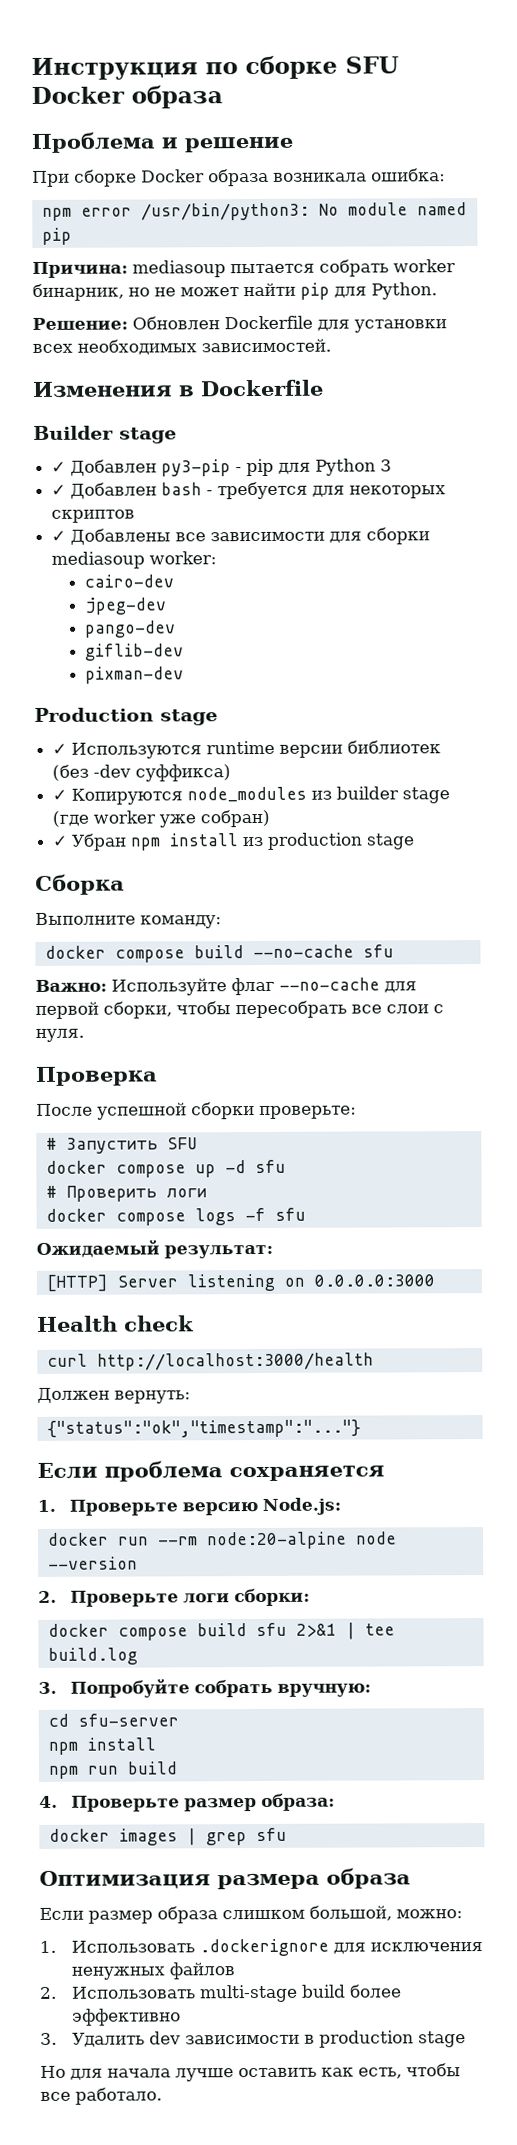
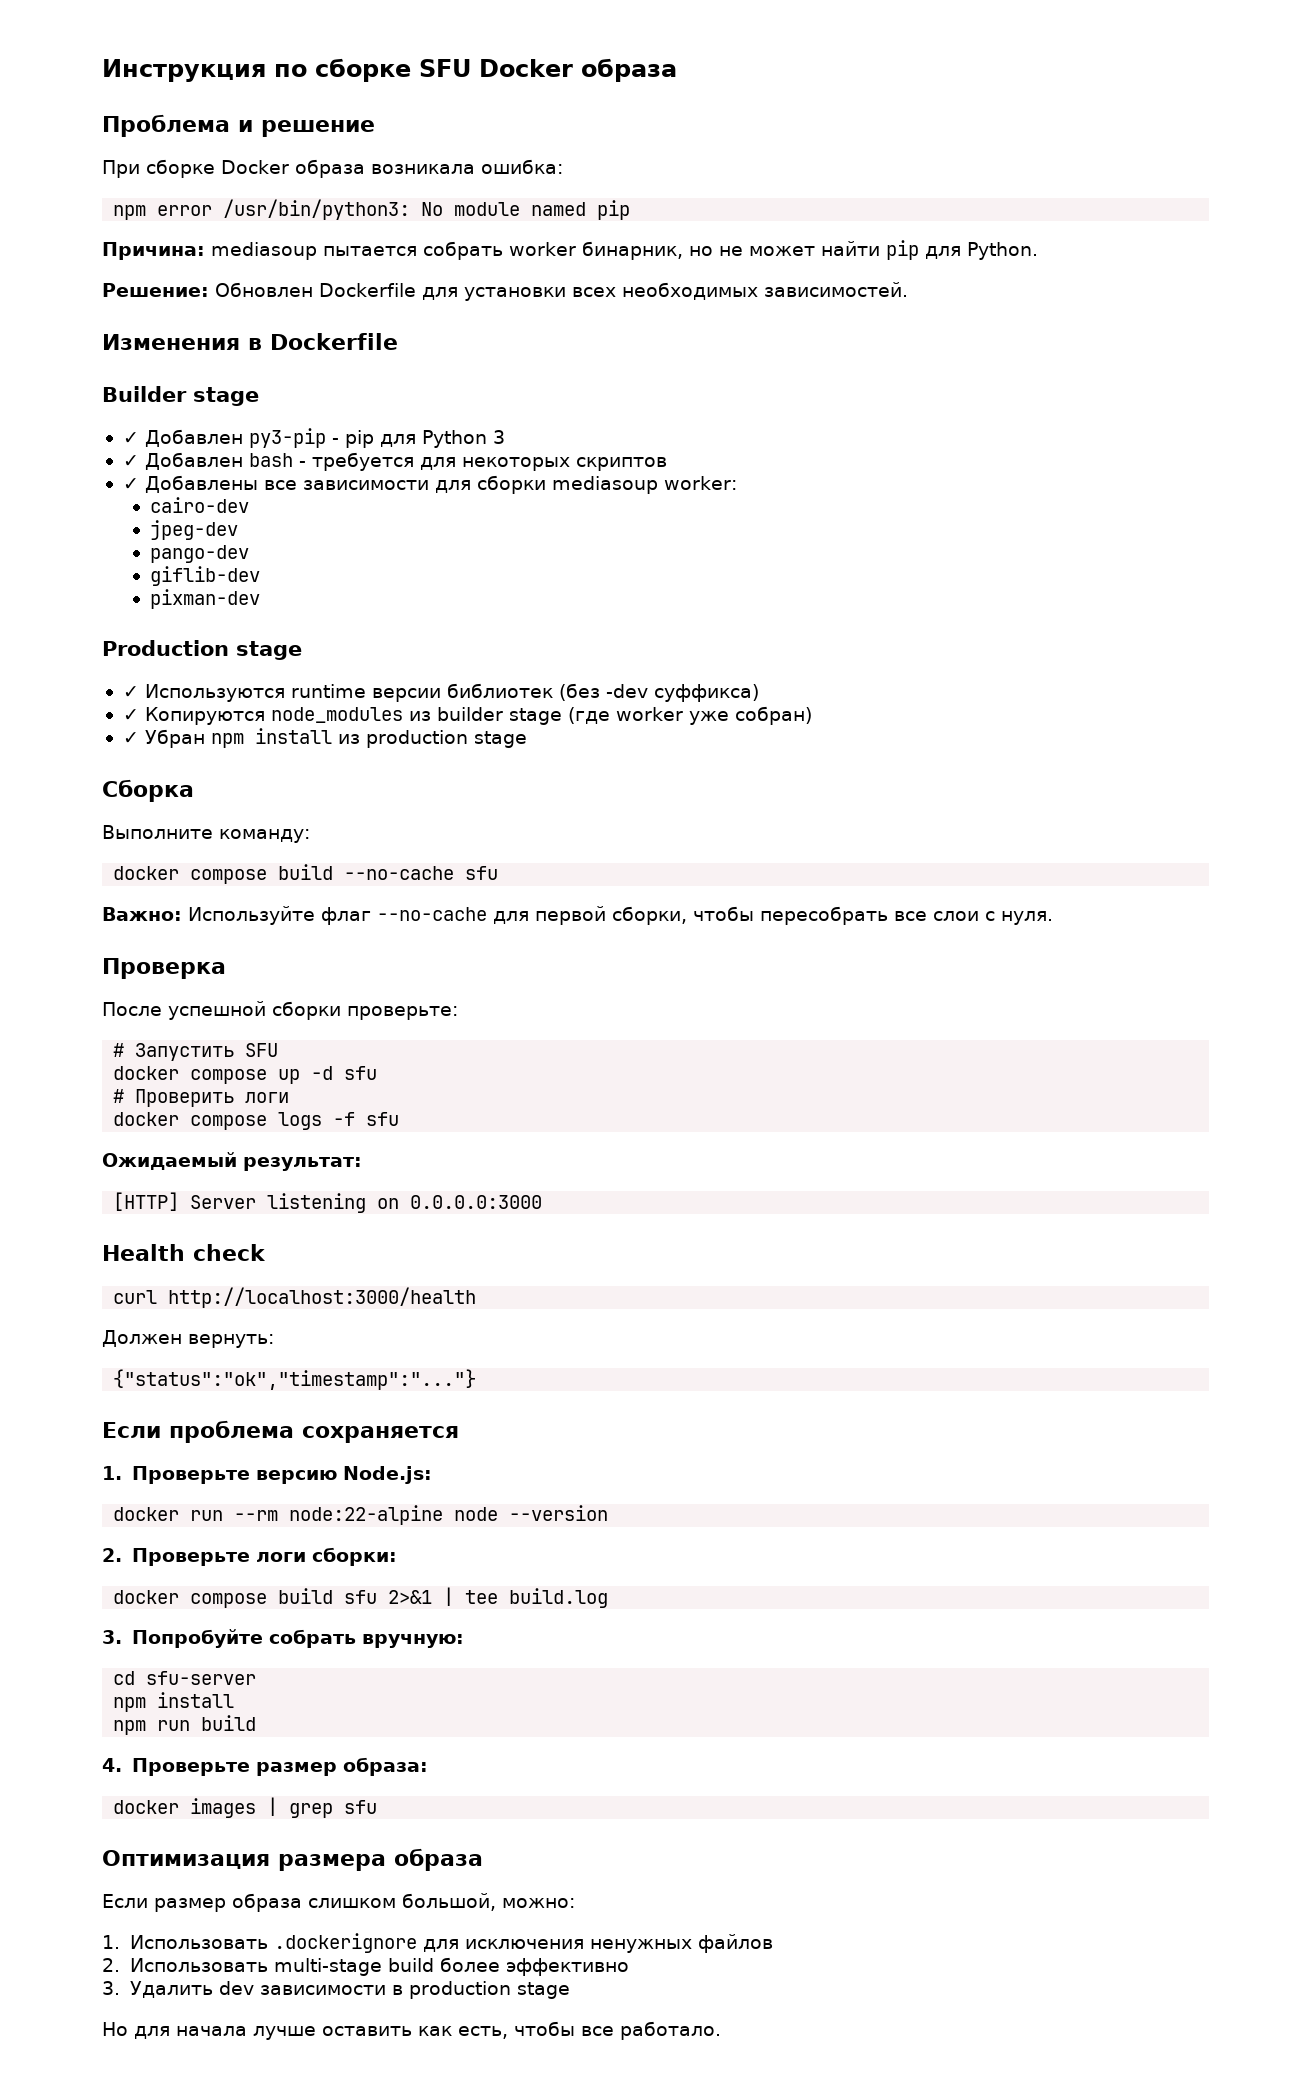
[206,1531,347,1550] node:20-alpine -> [289,1505,444,1525] node:22-alpine

